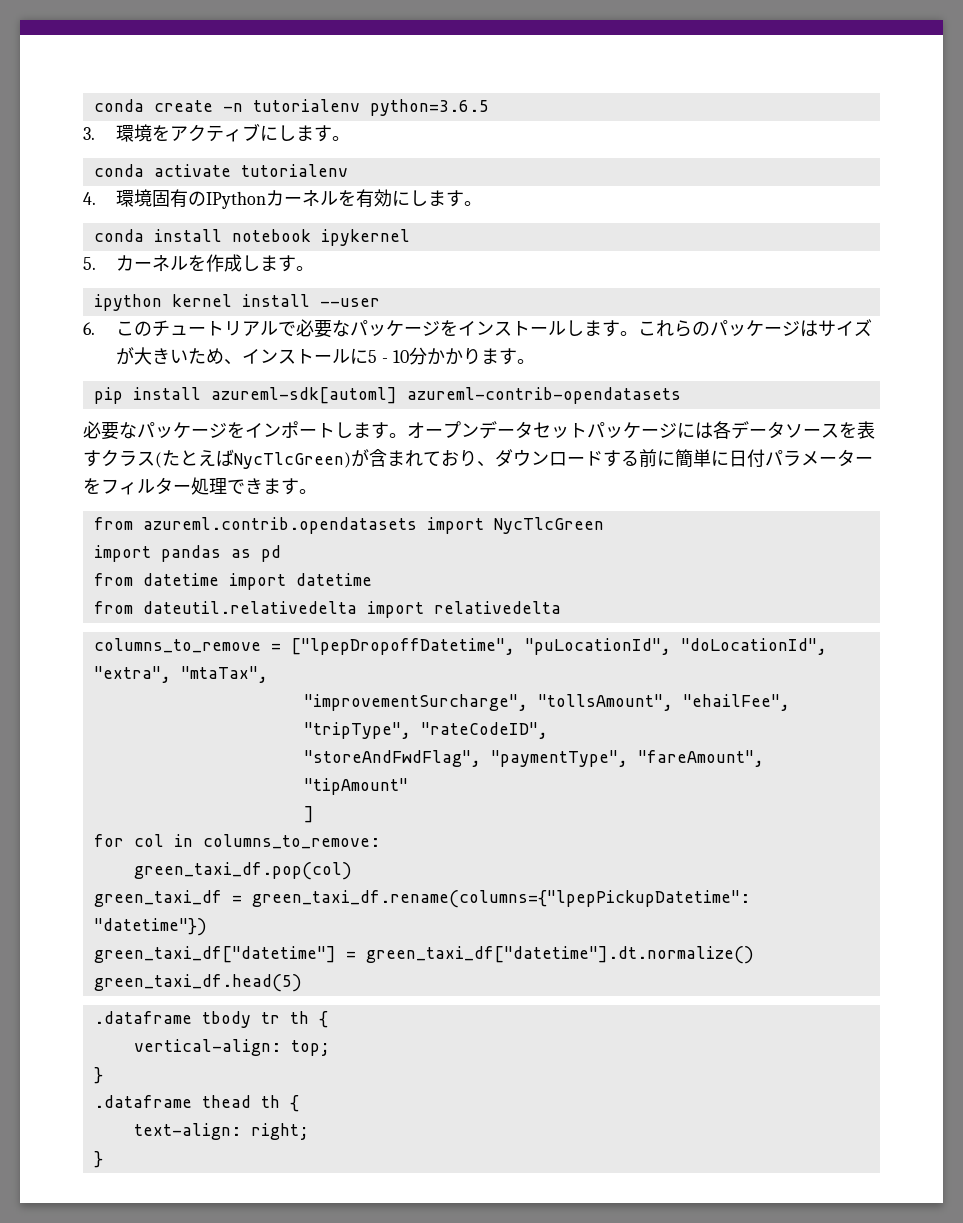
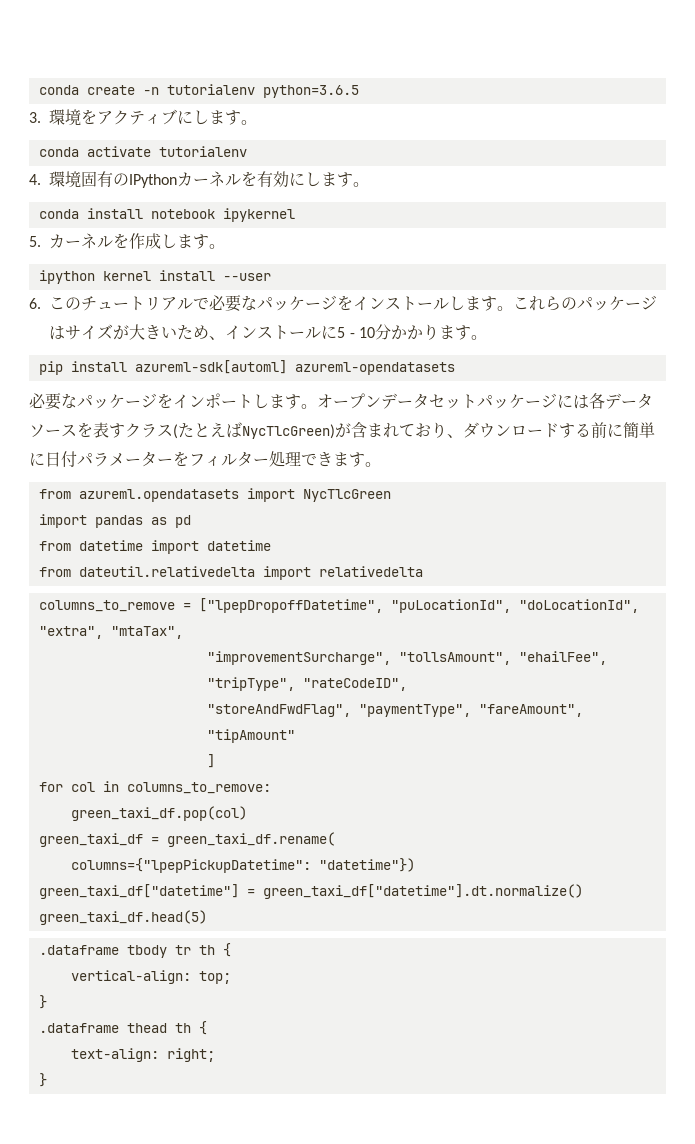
[406,387,681,404] azureml-contrib-opendatasets -> [294,362,455,375] azureml-opendatasets
[142,517,417,534] azureml.contrib.opendatasets -> [78,489,239,502] azureml.opendatasets
[251,890,750,908] green_taxi_df.rename(columns={"lpepPickupDatetime": -> [166,832,335,847] [70,858,311,873] green_taxi_df.rename( // columns={"lpepPickupDatetime":

